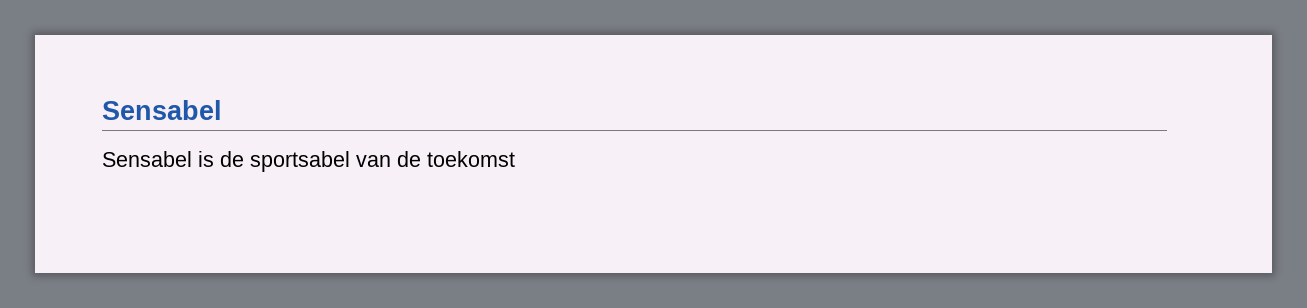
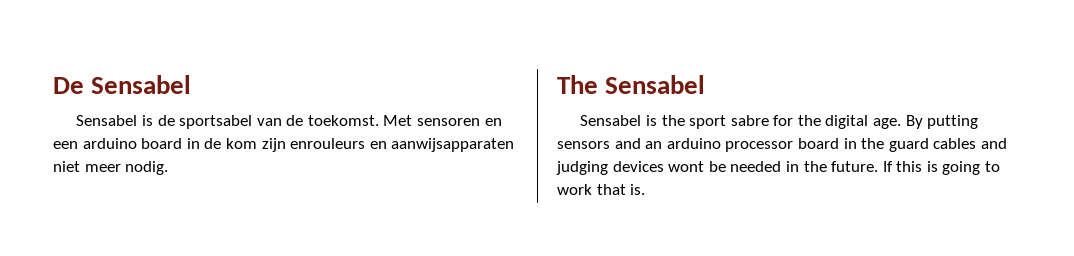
(102, 110) none -> [53,77,84,94] De
[427,151,515,167] toekomst -> [307,115,502,126] [53,138,515,152] [53,161,169,175] [557,75,706,94] [580,115,979,129] [557,138,1007,152] [556,161,1001,175] [557,184,646,195] toekomst. Met sensoren en een arduino board in de kom zijn enrouleurs en aanwijsapparaten niet meer nodig. // The Sensabel // Sensabel is the sport sabre for the digital age. By putting sensors and an arduino processor board in the guard cables and judging devices wont be needed in the future. If this is going to work that is.

